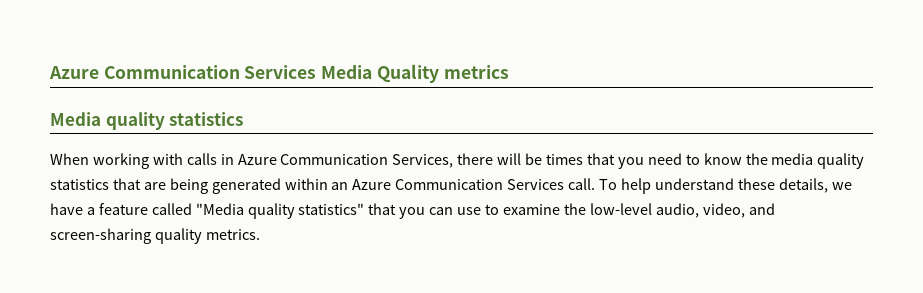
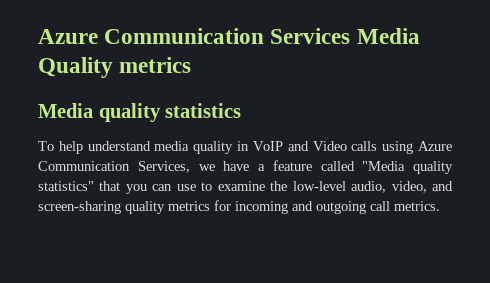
[50,153,865,169] [50,178,828,194] When working with calls in Azure Communication Services, there will be times that you need to know the media quality statistics that are being generated within an Azure Communication Services call. To help understand these details, -> [38,141,452,154] [38,161,190,173] To help understand media quality in VoIP and Video calls using Azure Communication Services,
(202, 236) none -> [168,200,390,214] metrics for incoming and outgoing call

